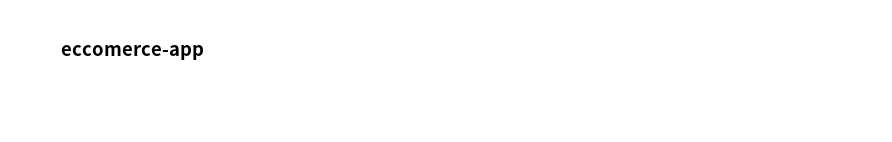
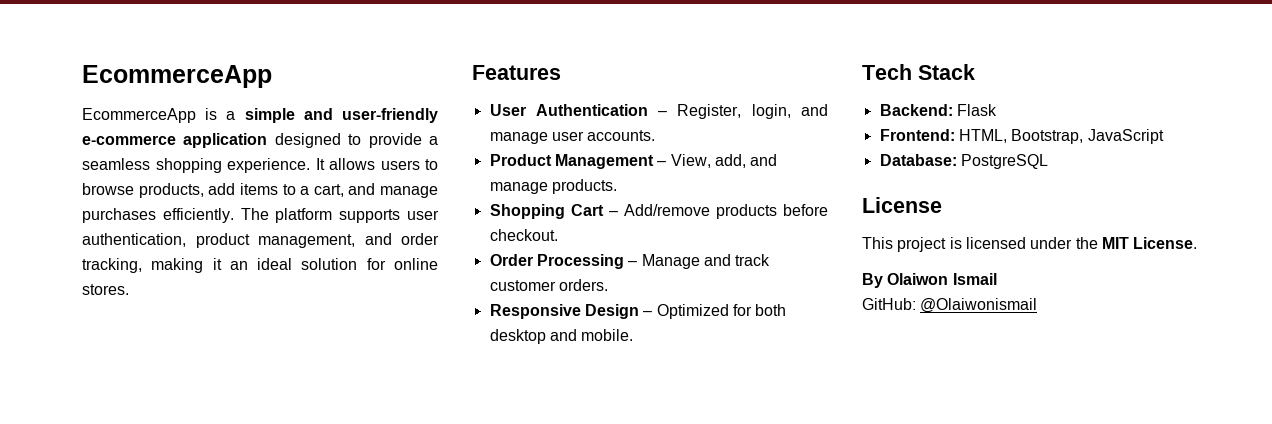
[61,45,204,60] eccomerce-app -> [82,65,272,88] [82,108,438,123] [82,133,439,148] [82,158,438,173] [82,183,438,198] [82,208,440,223] [82,233,439,248] [82,258,438,273] [82,284,129,295] [472,65,561,80] [489,104,828,119] [489,130,656,144] [489,154,778,169] [489,179,617,194] [489,204,828,219] [489,229,558,241] [489,254,771,269] [489,279,608,291] [489,304,787,319] [489,329,634,344] [862,64,975,80] [879,104,997,116] [879,129,1164,144] [879,154,1048,169] [862,197,942,213] [862,237,1198,252] [862,273,997,288] [862,298,1038,313] EcommerceApp // EcommerceApp is a simple and user-friendly e-commerce application designed to provide a seamless shopping experience. It allows users to browse products, add items to a cart, and manage purchases efficiently. The platform supports user authentication, product management, and order tracking, making it an ideal solution for online stores. // Features // User Authentication – Register, login, and manage user accounts. // Product Management – View, add, and manage products. // Shopping Cart – Add/remove products before checkout. // Order Processing – Manage and track customer orders. // Responsive Design – Optimized for both desktop and mobile. // Tech Stack // Backend: Flask // Frontend: HTML, Bootstrap, JavaScript // Database: PostgreSQL // License // This project is licensed under the MIT License. // By Olaiwon Ismail // GitHub: @Olaiwonismail

